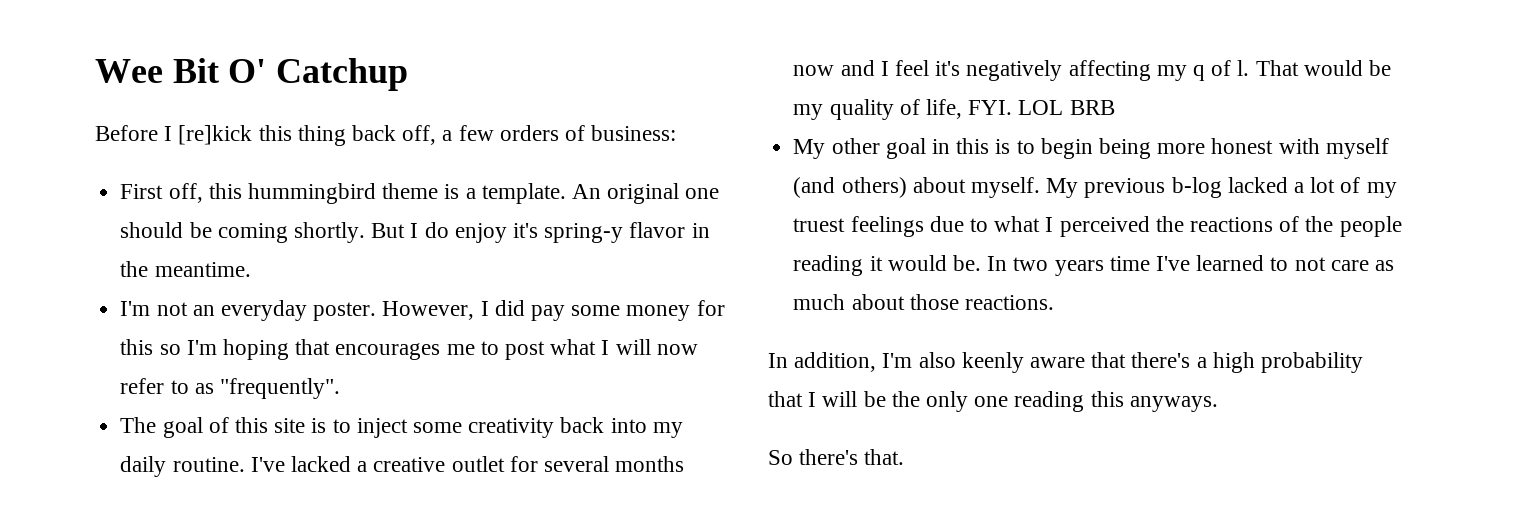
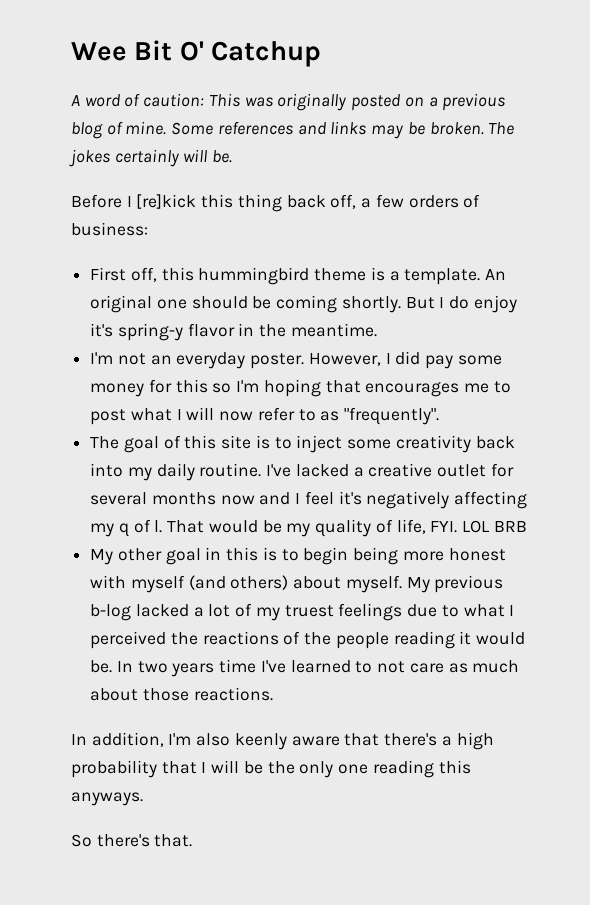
(409, 74) none -> [71,93,506,111] [71,121,515,139] [69,149,233,167] // A word of caution: This was originally posted on a previous blog of mine. Some references and links may be broken. The jokes certainly will be.

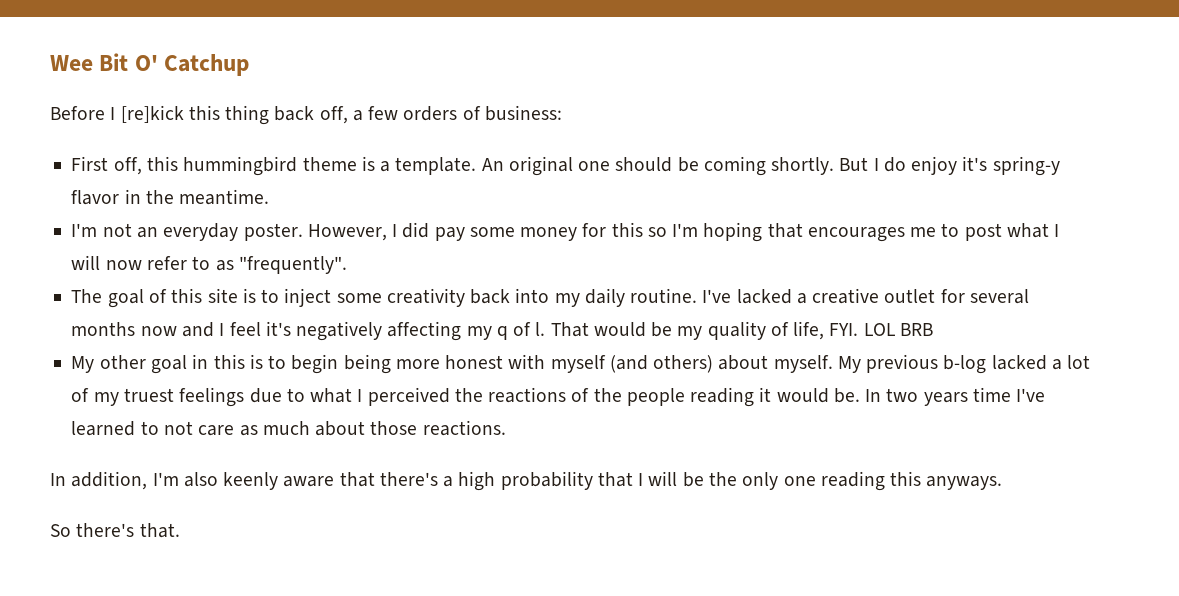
[71,93,506,111] [71,121,515,139] [69,149,233,167] // A word of caution: This was originally posted on a previous blog of mine. Some references and links may be broken. The jokes certainly will be. -> (250, 65) none

